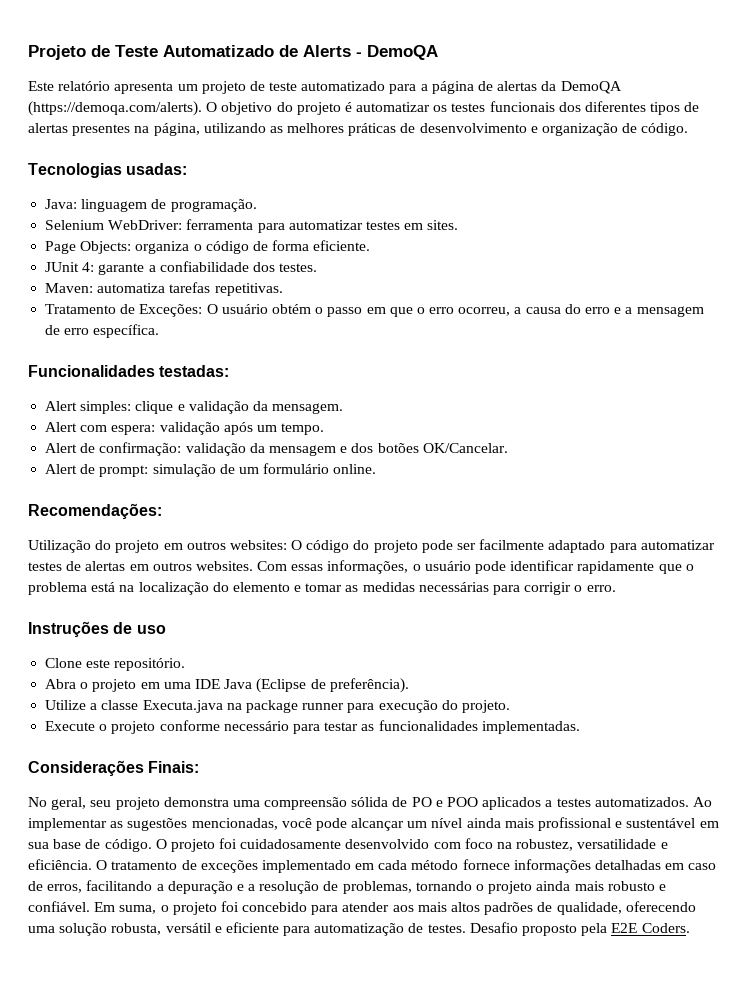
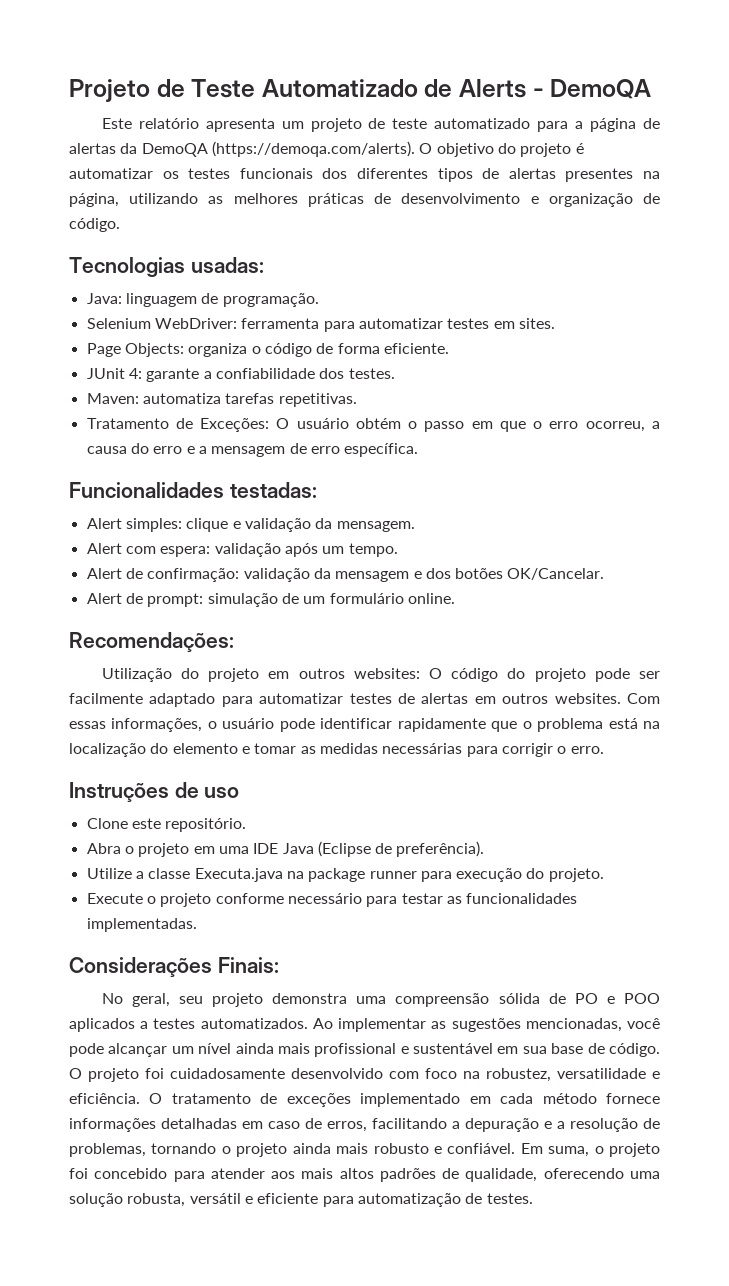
[469,922,690,936] Desafio proposto pela E2E Coders. -> (533, 1198) none

